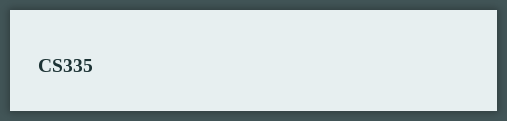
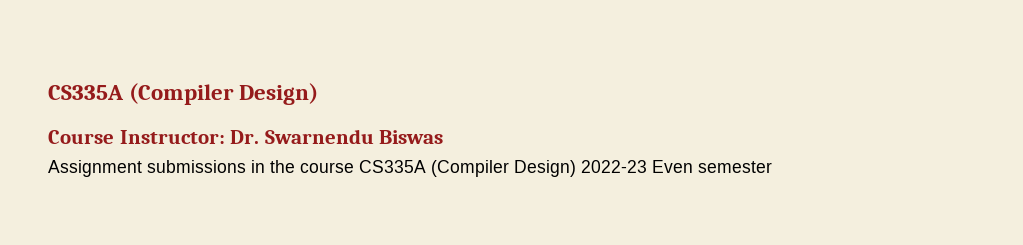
[38,59,93,72] CS335 -> [48,83,319,105] [48,129,444,144] [48,160,772,177] CS335A (Compiler Design) // Course Instructor: Dr. Swarnendu Biswas // Assignment submissions in the course CS335A (Compiler Design) 2022-23 Even semester

